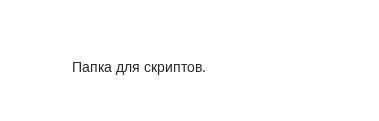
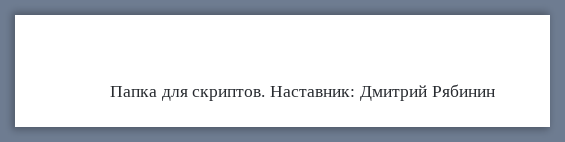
(206, 69) none -> [270,84,495,101] Наставник: Дмитрий Рябинин

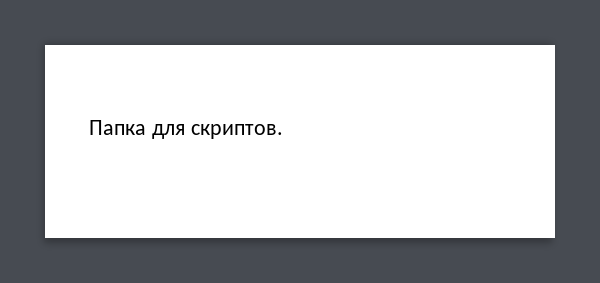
[270,84,495,101] Наставник: Дмитрий Рябинин -> (283, 131) none

